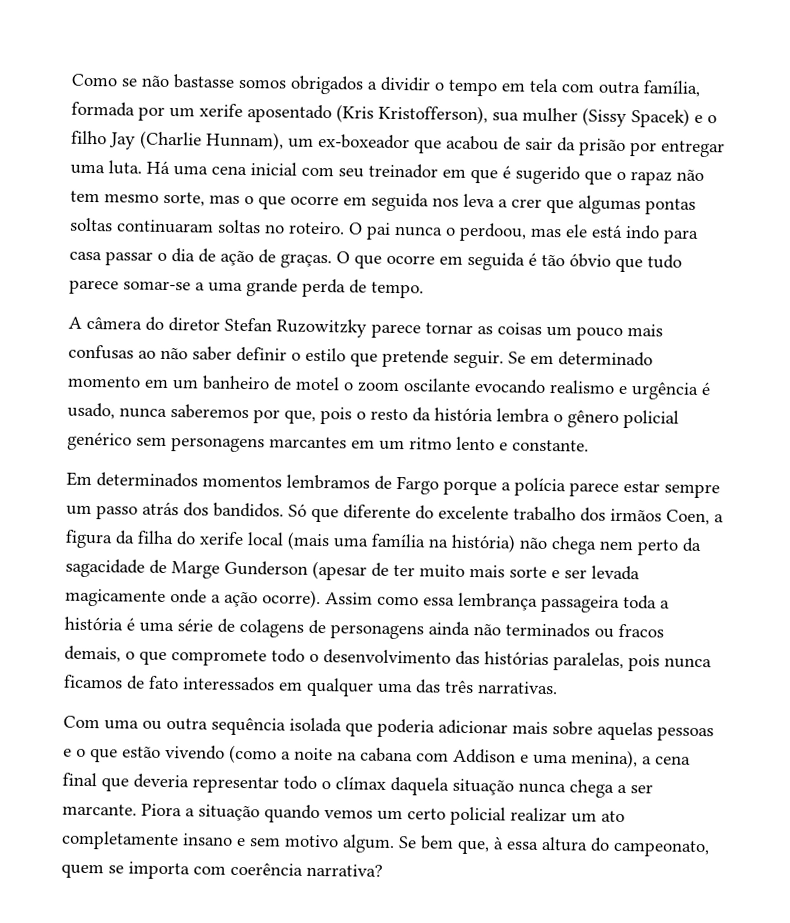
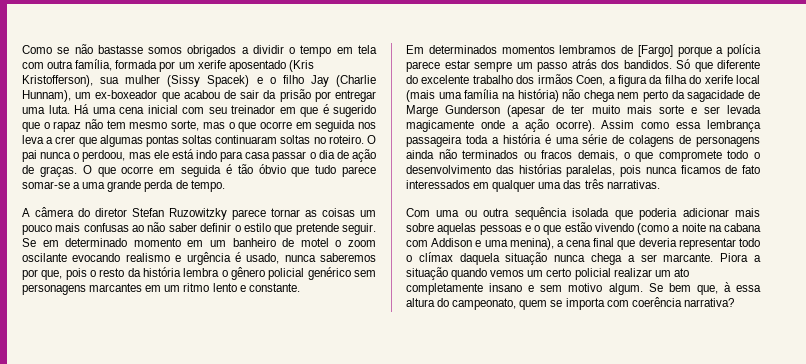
[396,476,439,495] Fargo -> [637,45,673,57] [Fargo]

